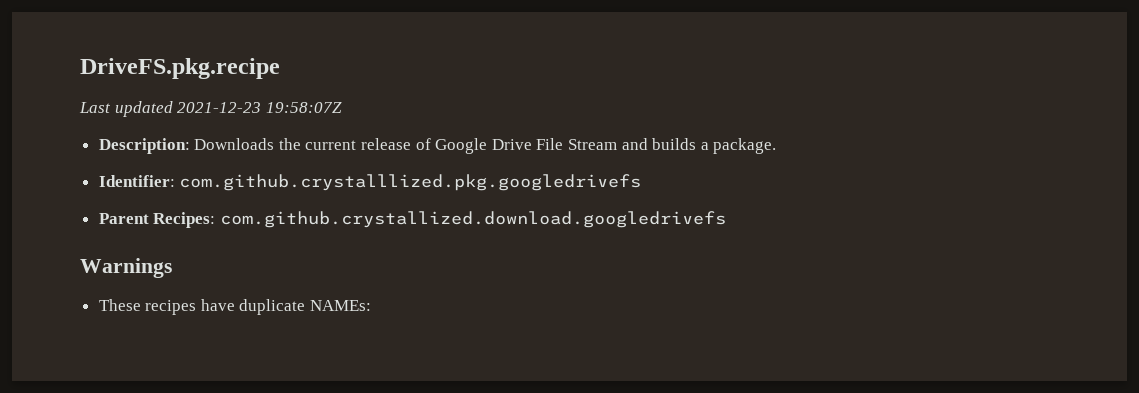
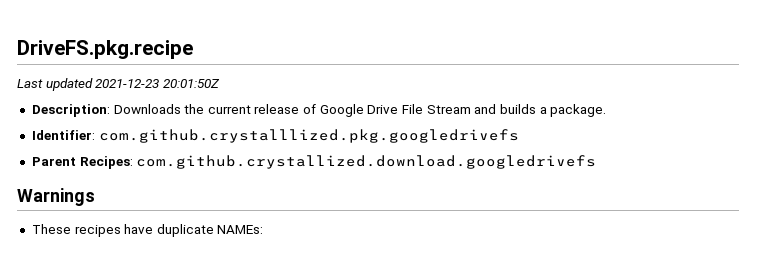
[265,102,342,113] 19:58:07Z -> [162,79,220,88] 20:01:50Z

